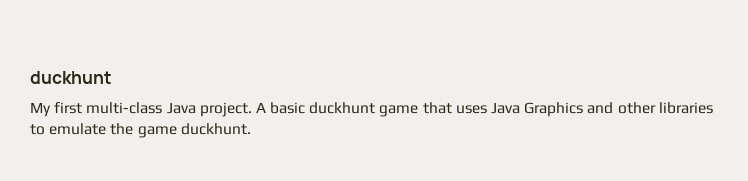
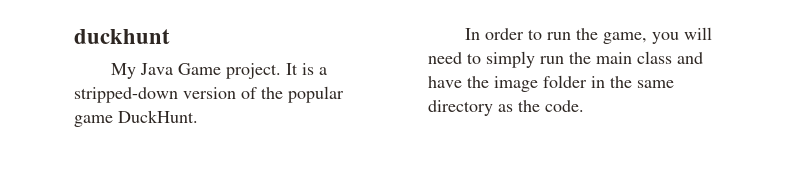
[54,102,713,117] [30,123,251,138] first multi-class Java project. A basic duckhunt game that uses Java Graphics and other libraries to emulate the game duckhunt. -> [139,63,327,79] [74,86,344,103] [74,110,198,127] [464,27,712,44] [428,51,703,68] [428,75,674,92] [428,100,584,116] Java Game project. It is a stripped-down version of the popular game DuckHunt. // In order to run the game, you will need to simply run the main class and have the image folder in the same directory as the code.

